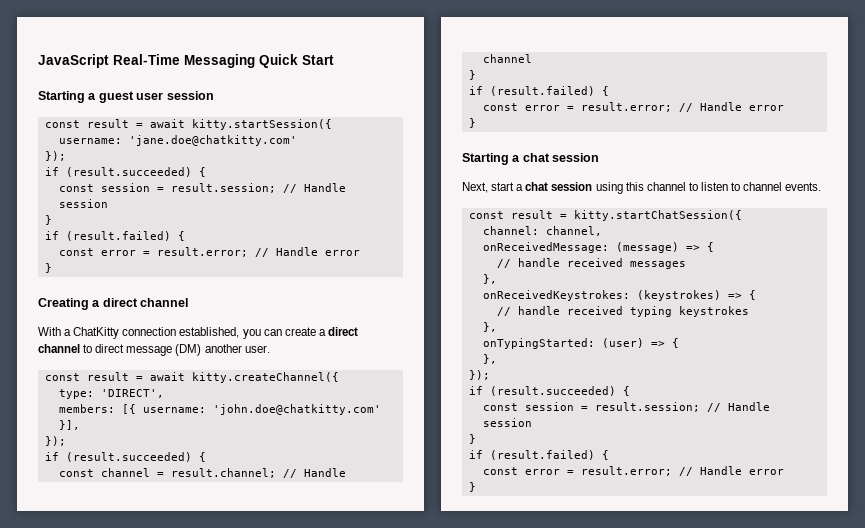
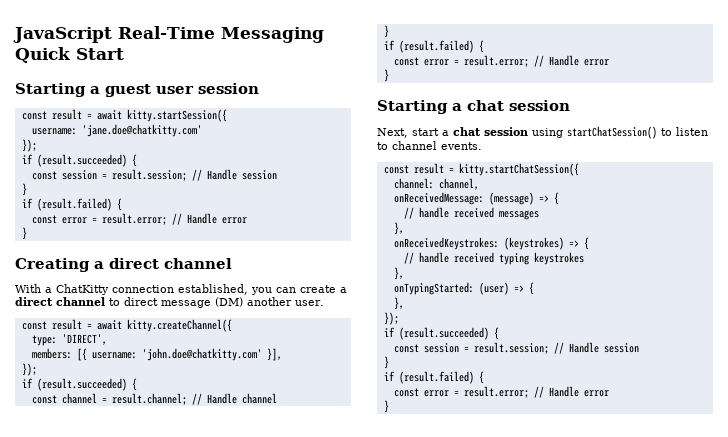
[625,182,686,191] this channel -> [567,126,657,139] startChatSession()

